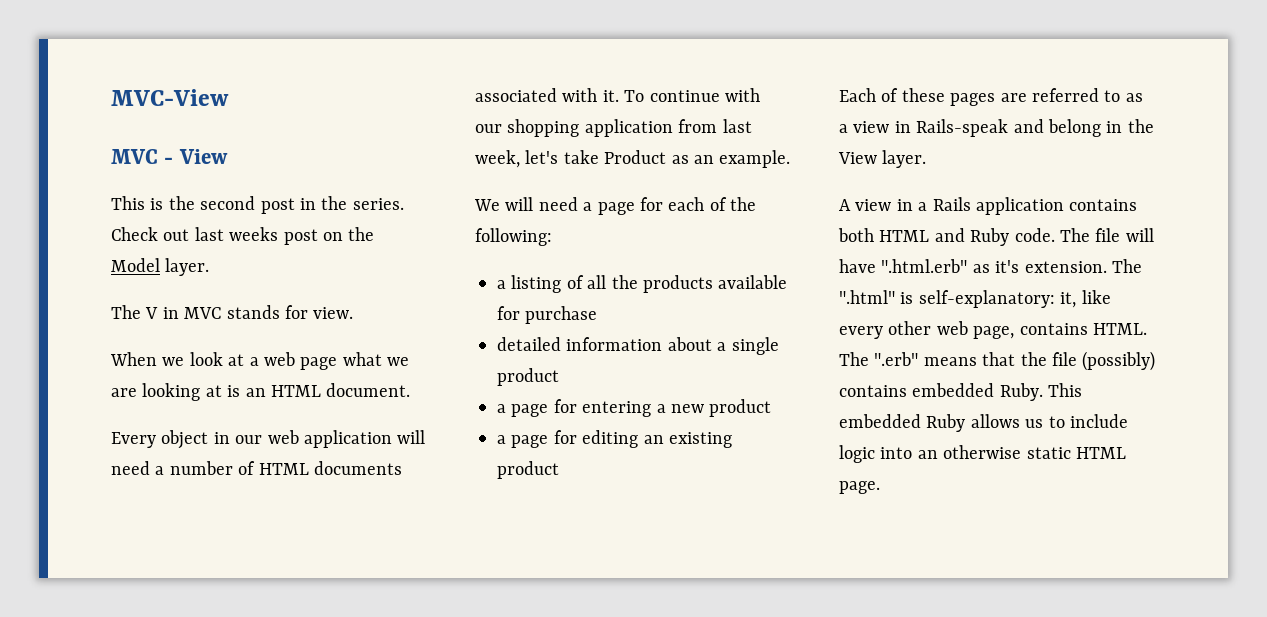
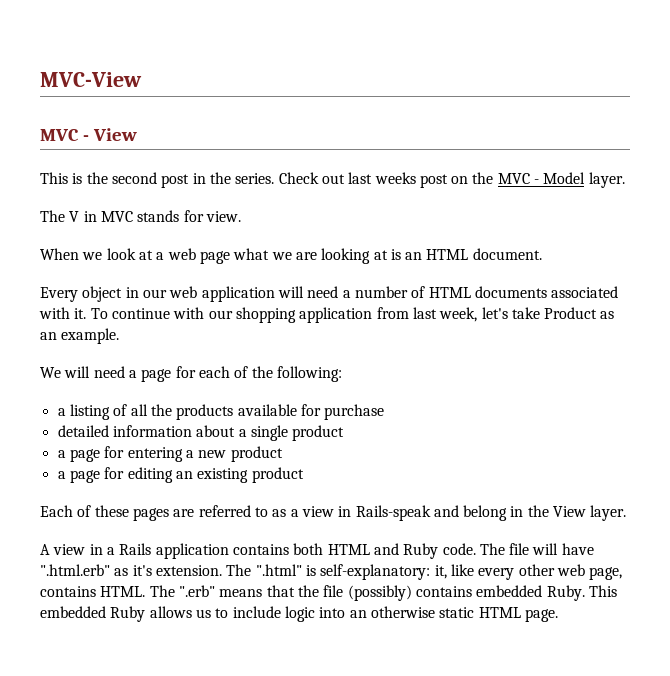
(375, 234) none -> [497,173,540,184] MVC -

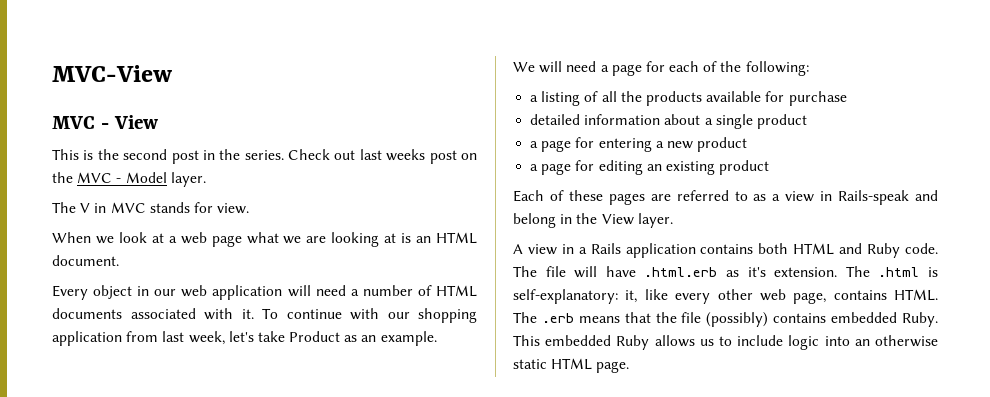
[40,564,110,576] ".html.erb" -> [644,267,718,277] .html.erb
[255,564,302,576] ".html" -> [878,267,920,277] .html
[178,585,215,597] ".erb" -> [541,313,574,323] .erb

